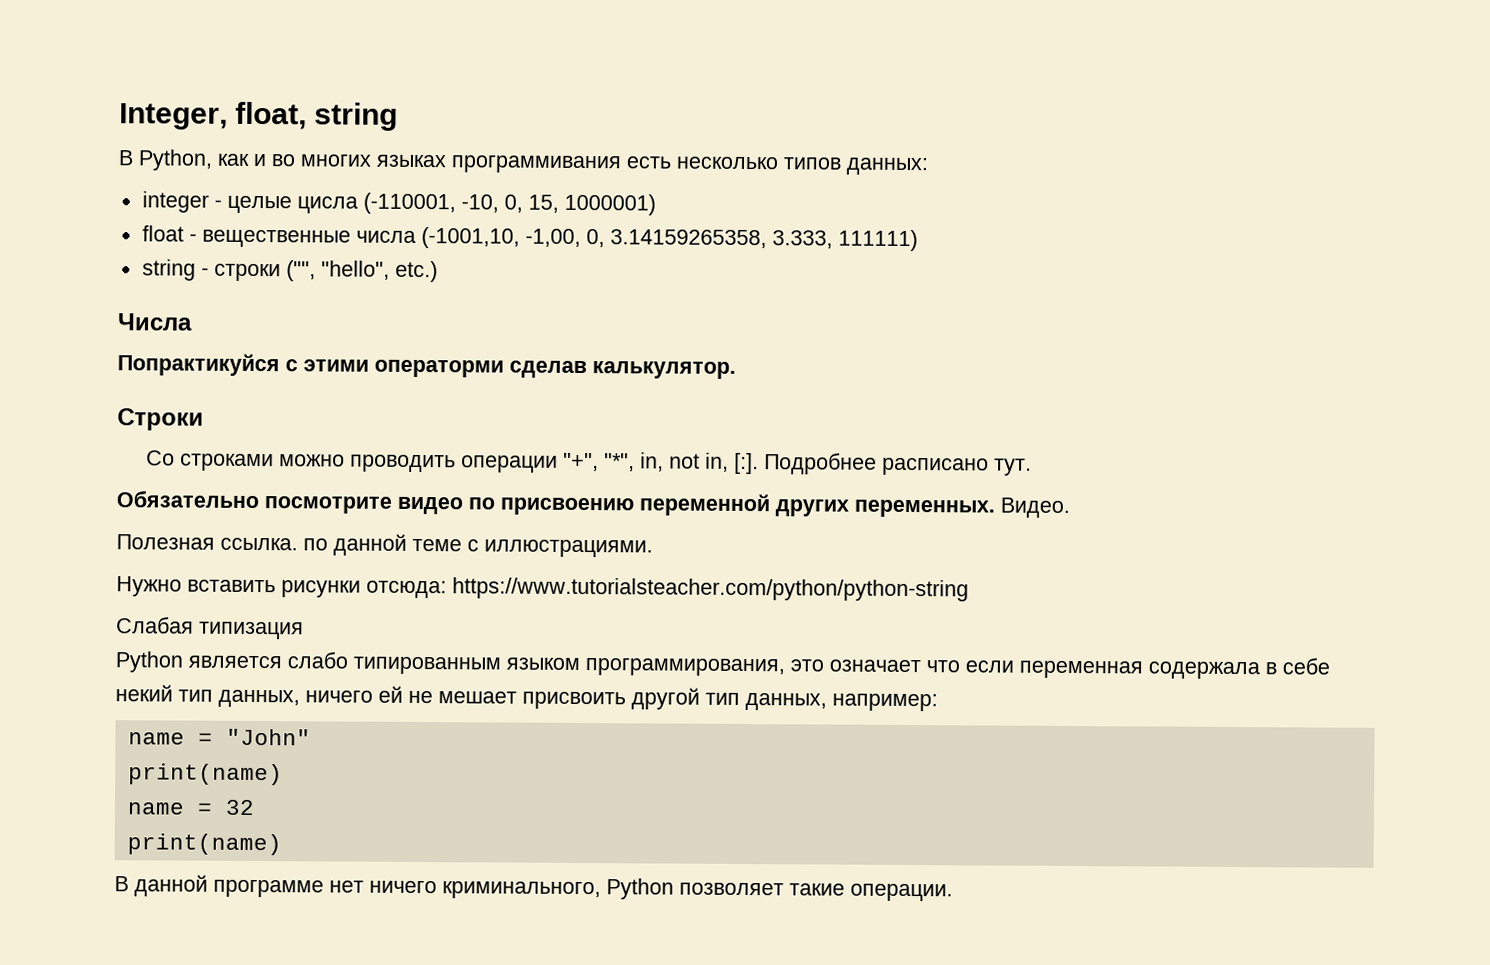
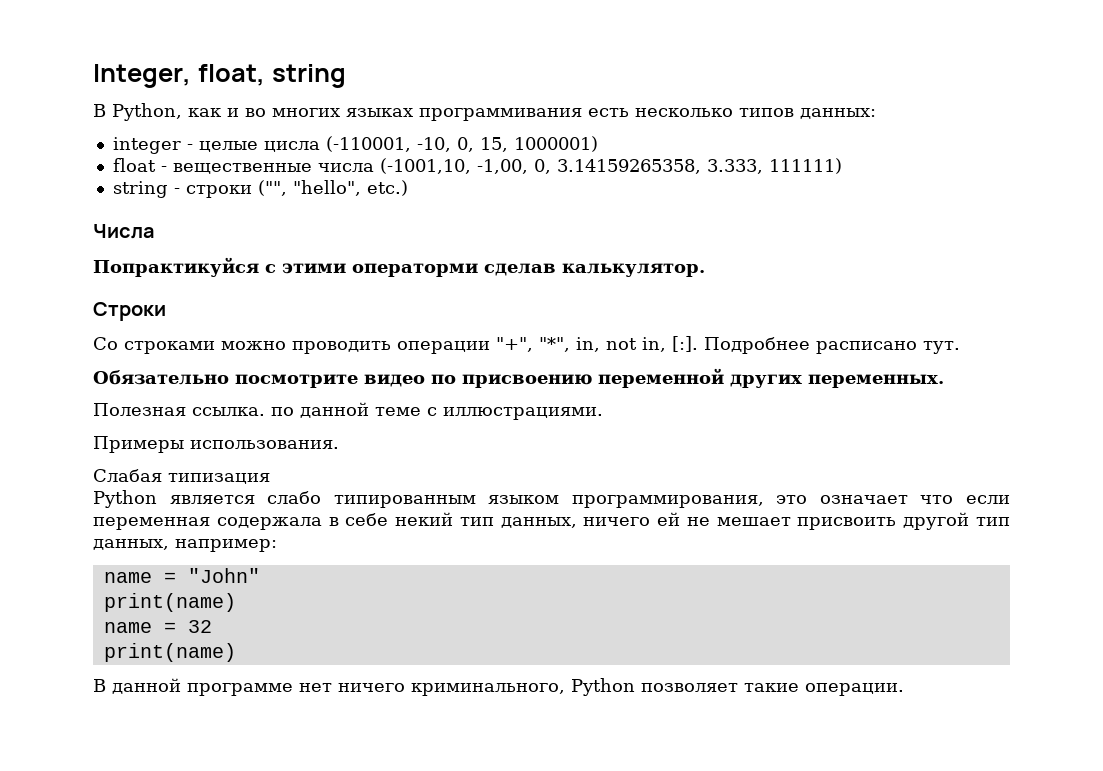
[1000,497,1070,518] Видео. -> (944, 381) none
[116,576,969,602] Нужно вставить рисунки отсюда: https://www.tutorialsteacher.com/python/python-string -> [93,436,339,453] Примеры использования.

